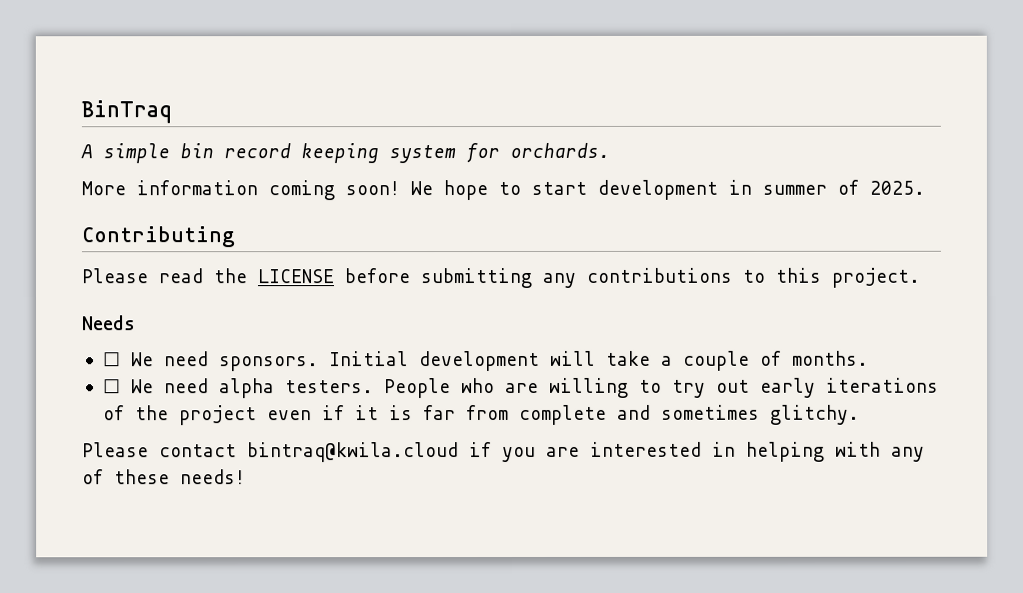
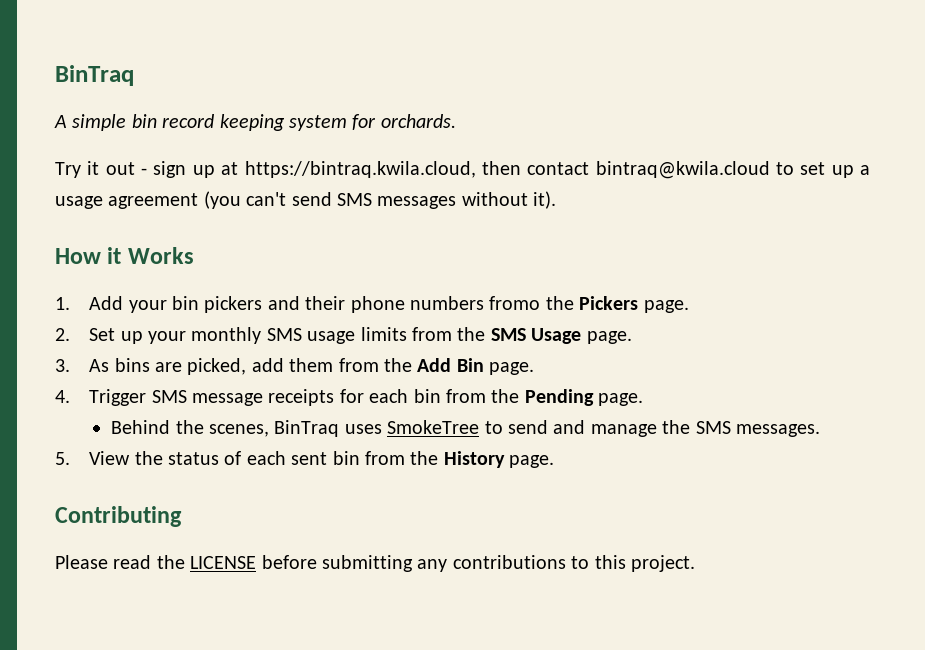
[81,179,925,201] More information coming soon! We hope to start development in summer of 2025. -> [55,161,871,179] [55,191,557,209] [55,247,194,264] [55,296,689,313] [55,327,632,344] [55,358,535,375] [55,389,644,406] [111,420,820,437] [55,451,555,468] Try it out - sign up at https://bintraq.kwila.cloud, then contact bintraq@kwila.cloud to set up a usage agreement (you can't send SMS messages without it). // How it Works // 1. Add your bin pickers and their phone numbers fromo the Pickers page. // 2. Set up your monthly SMS usage limits from the SMS Usage page. // 3. As bins are picked, add them from the Add Bin page. // 4. Trigger SMS message receipts for each bin from the Pending page. // Behind the scenes, BinTraq uses SmokeTree to send and manage the SMS messages. // 5. View the status of each sent bin from the History page.
[82,315,136,331] [102,350,869,372] [102,377,939,399] [102,404,860,426] [82,441,925,463] [82,469,246,485] // Needs // ☐ We need sponsors. Initial development will take a couple of months. // ☐ We need alpha testers. People who are willing to try out early iterations of the project even if it is far from complete and sometimes glitchy. // Please contact bintraq@kwila.cloud if you are interested in helping with any of these needs! -> (695, 563) none

